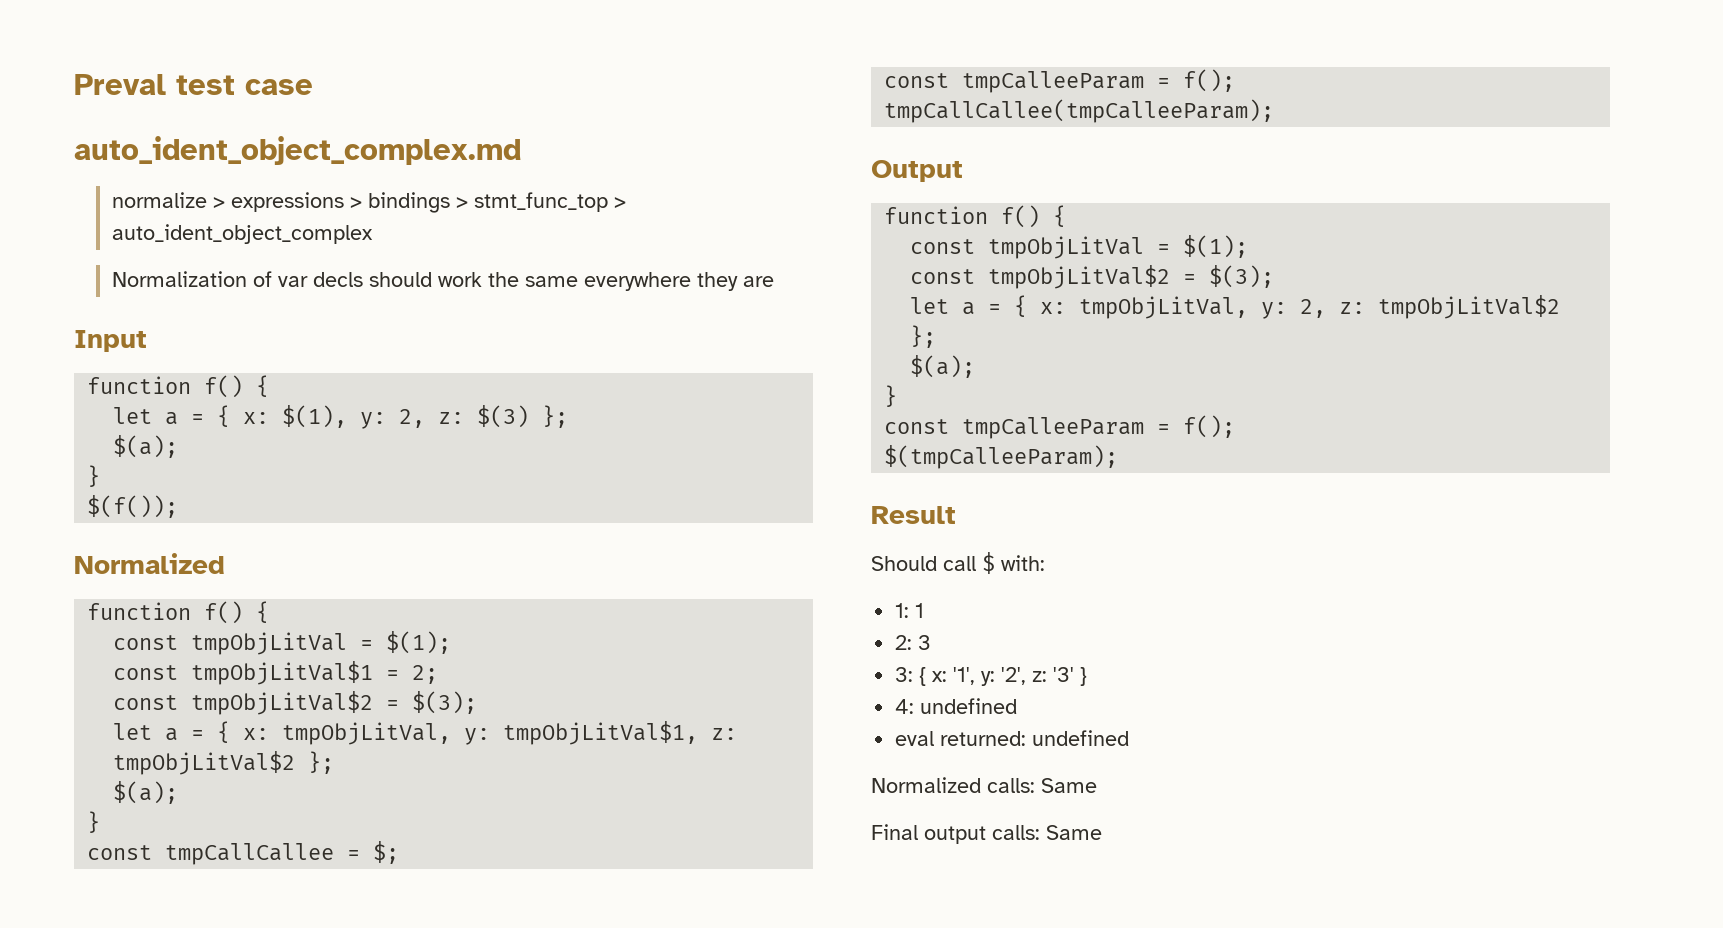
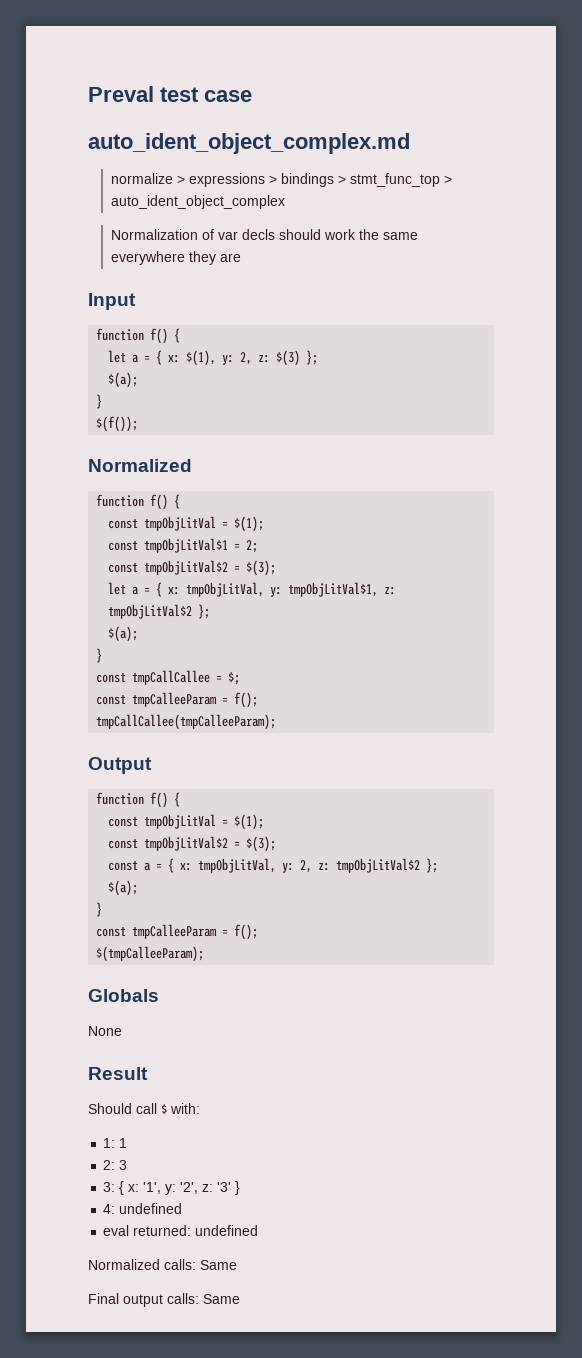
[910,297,950,314] let -> [108,860,139,871] const
(1119, 457) none -> [88,989,159,1002] [88,1026,122,1036] // Globals // None

